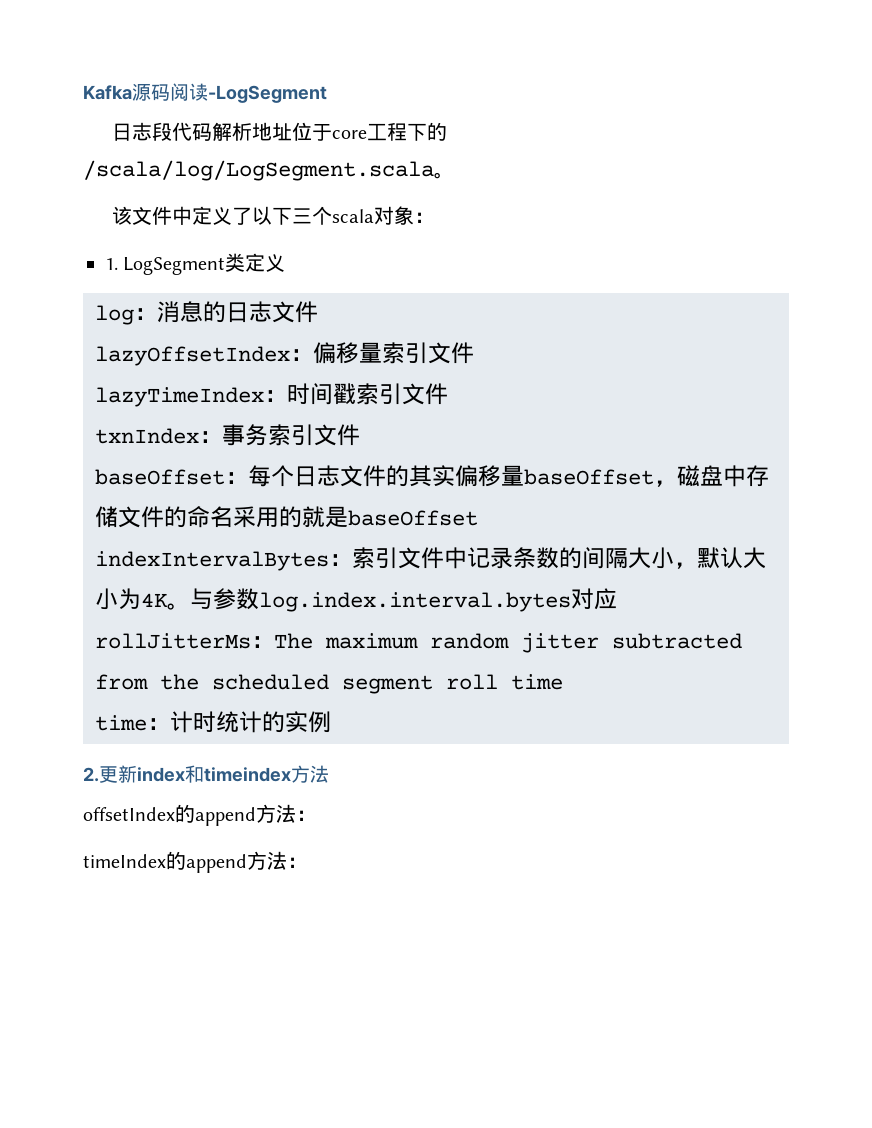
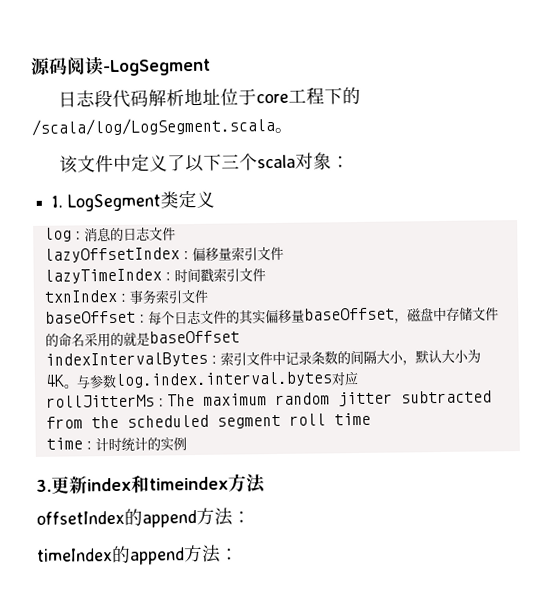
[83,85,132,100] Kafka -> (31, 66) none
[83,767,99,782] 2. -> [36,479,52,492] 3.

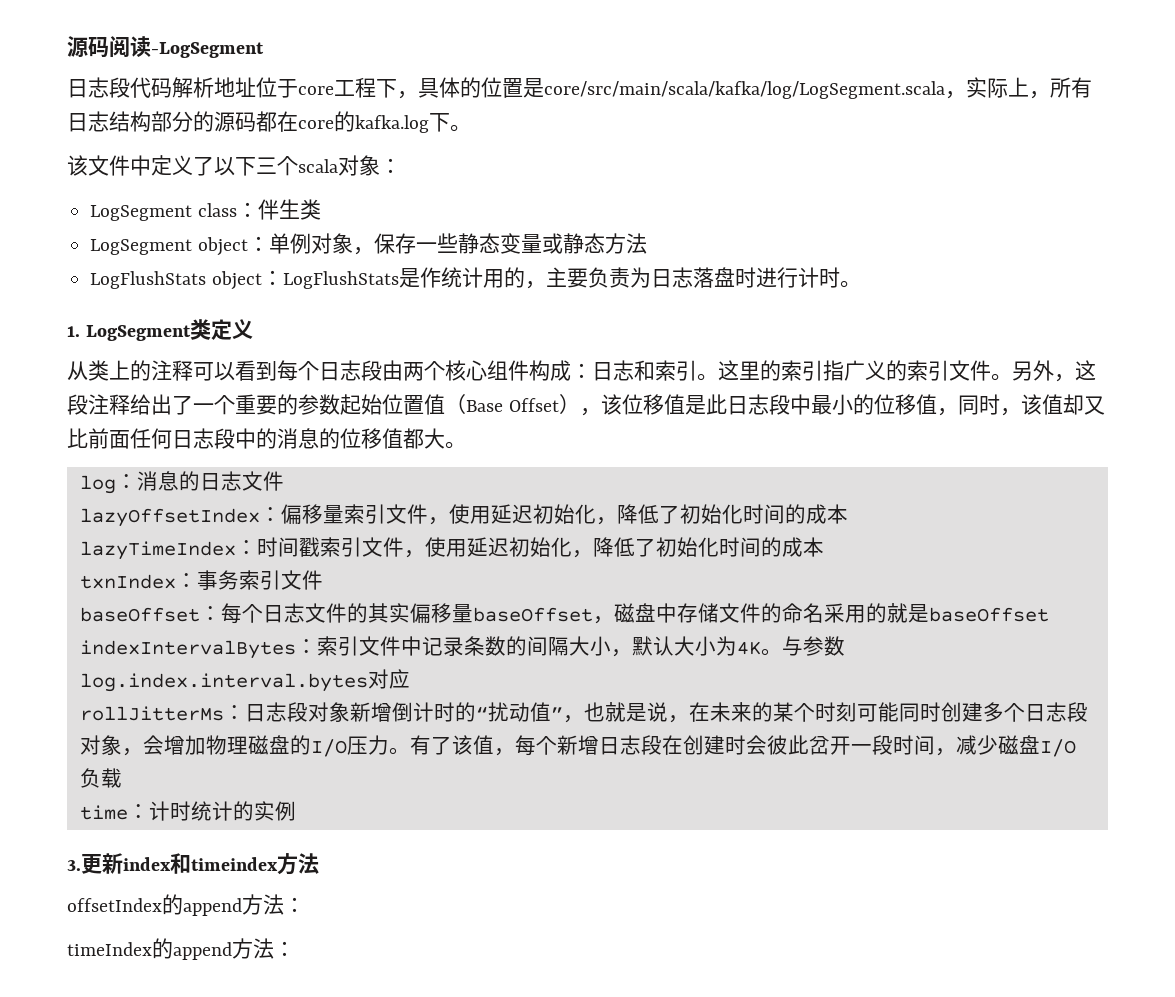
[341,86,361,105] [31,117,275,136] 的/scala/log/LogSegment.scala -> [397,77,1092,99] [67,111,450,133] ，具体的位置是core/src/main/scala/kafka/log/LogSegment.scala，实际上，所有日志结构部分的源码都在core的kafka.log下
[51,189,216,212] 1. LogSegment类定义 -> [90,199,321,221] [90,233,647,256] [90,267,861,290] [67,319,253,341] [67,360,1096,382] [67,394,1105,416] [67,428,466,449] LogSegment class：伴生类 // LogSegment object：单例对象，保存一些静态变量或静态方法 // LogFlushStats object：LogFlushStats是作统计用的，主要负责为日志落盘时进行计时。 // 1. LogSegment类定义 // 从类上的注释可以看到每个日志段由两个核心组件构成：日志和索引。这里的索引指广义的索引文件。另外，这段注释给出了一个重要的参数起始位置值（Base Offset），该位移值是此日志段中最小的位移值，同时，该值却又比前面任何日志段中的消息的位移值都大。
(284, 253) none -> [427,504,848,525] ，使用延迟初始化，降低了初始化时间的成本
(266, 275) none -> [403,537,824,558] ，使用延迟初始化，降低了初始化时间的成本
[166,390,492,407] [45,412,371,429] The maximum random jitter subtracted from the scheduled segment roll time -> [244,702,1088,723] [79,735,1076,757] [79,768,122,788] 日志段对象新增倒计时的“扰动值”，也就是说，在未来的某个时刻可能同时创建多个日志段对象，会增加物理磁盘的I/O压力。有了该值，每个新增日志段在创建时会彼此岔开一段时间，减少磁盘I/O负载

